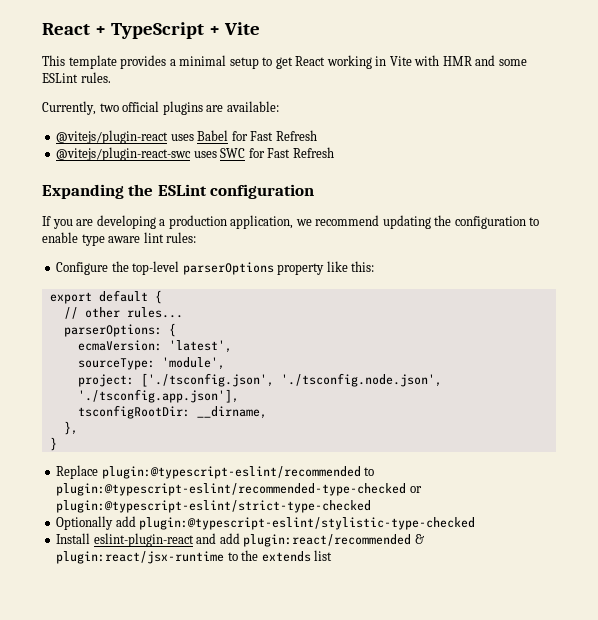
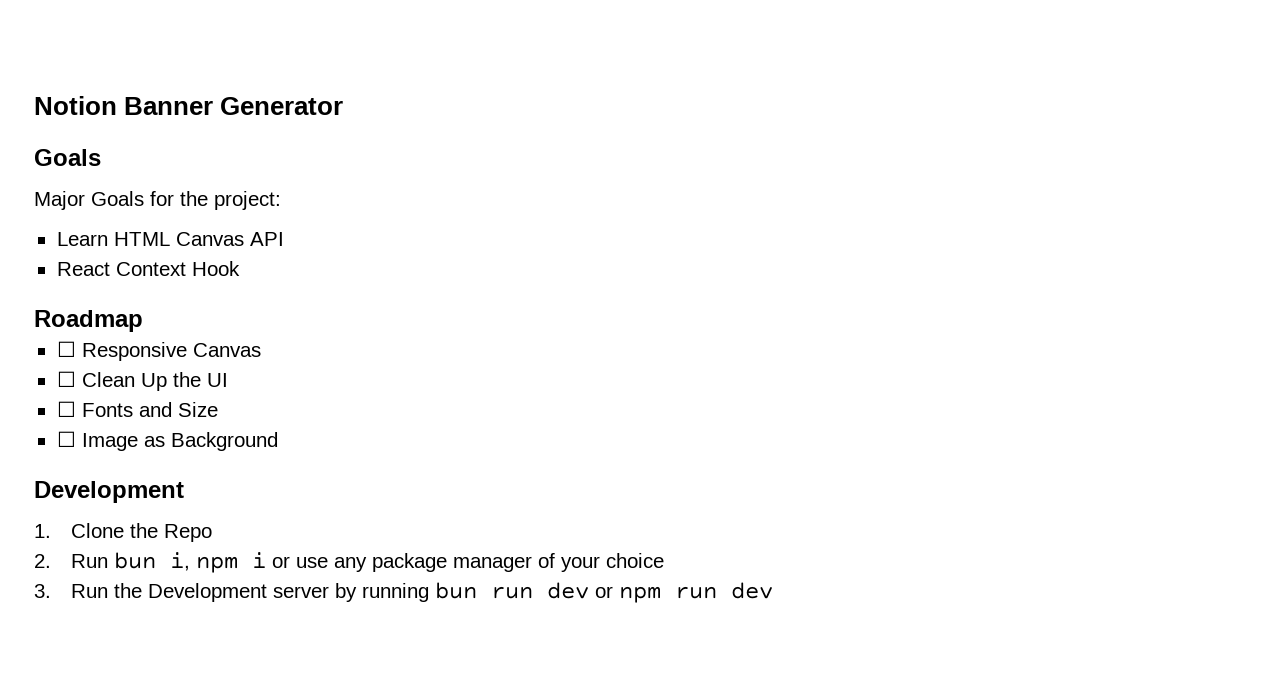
[42,22,260,39] [42,55,527,69] [42,72,111,83] [42,101,279,115] [56,130,317,144] [56,147,334,161] [42,184,315,199] [42,215,540,229] [42,232,197,246] [56,261,375,275] [49,290,162,304] [63,307,183,319] [63,323,176,337] [77,340,232,353] [77,357,225,370] [77,373,442,387] [77,389,239,403] [77,405,267,419] [63,421,78,435] [49,437,57,451] [56,465,375,479] [56,483,422,496] [56,500,372,513] [56,516,476,530] [56,533,424,547] [56,550,333,564] React + TypeScript + Vite // This template provides a minimal setup to get React working in Vite with HMR and some ESLint rules. // Currently, two official plugins are available: // @vitejs/plugin-react uses Babel for Fast Refresh // @vitejs/plugin-react-swc uses SWC for Fast Refresh // Expanding the ESLint configuration // If you are developing a production application, we recommend updating the configuration to enable type aware lint rules: // Configure the top-level parserOptions property like this: // export default { // // other rules... // parserOptions: { // ecmaVersion: 'latest', // sourceType: 'module', // project: ['./tsconfig.json', './tsconfig.node.json', './tsconfig.app.json'], // tsconfigRootDir: __dirname, // }, // } // Replace plugin:@typescript-eslint/recommended to plugin:@typescript-eslint/recommended-type-checked or plugin:@typescript-eslint/strict-type-checked // Optionally add plugin:@typescript-eslint/stylistic-type-checked // Install eslint-plugin-react and add plugin:react/recommended & plugin:react/jsx-runtime to the extends list -> [34,96,344,115] [34,149,101,166] [34,191,281,210] [56,232,284,246] [56,261,240,276] [34,310,143,332] [56,341,261,361] [56,371,228,391] [56,401,218,417] [56,431,278,451] [34,481,184,503] [34,523,213,542] [34,552,665,573] [34,582,774,603] Notion Banner Generator // Goals // Major Goals for the project: // Learn HTML Canvas API // React Context Hook // Roadmap // ☐ Responsive Canvas // ☐ Clean Up the UI // ☐ Fonts and Size // ☐ Image as Background // Development // 1. Clone the Repo // 2. Run bun i, npm i or use any package manager of your choice // 3. Run the Development server by running bun run dev or npm run dev

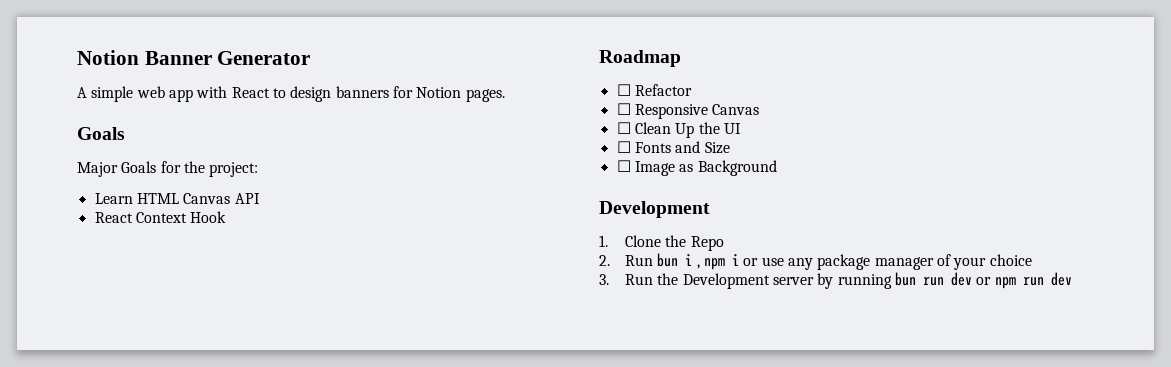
(344, 106) none -> [77,86,505,102] // A simple web app with React to design banners for Notion pages.
(143, 321) none -> [616,84,692,96] // ☐ Refactor
[170,552,191,571] i, -> [685,254,700,269] i ,

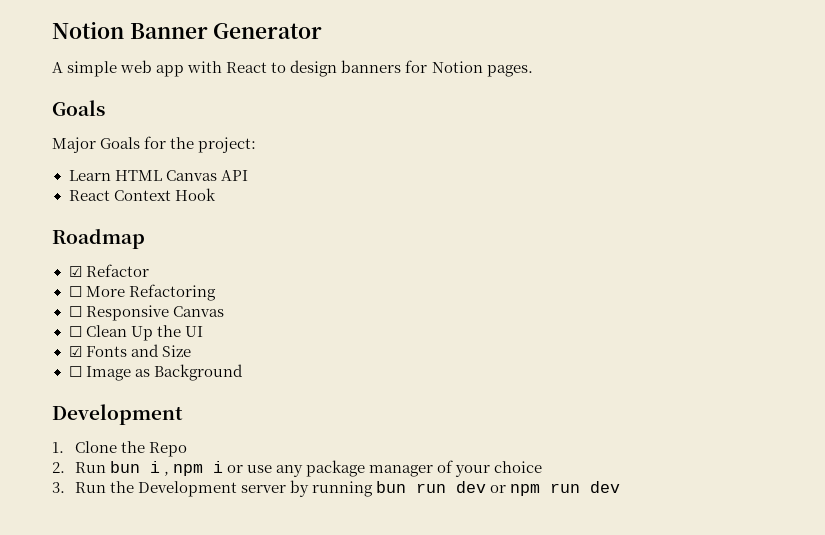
[616,84,692,96] // ☐ Refactor -> [68,264,149,277] [68,284,216,301] // ☑ Refactor // ☐ More Refactoring
[616,141,631,153] ☐ -> [68,346,82,357] ☑

